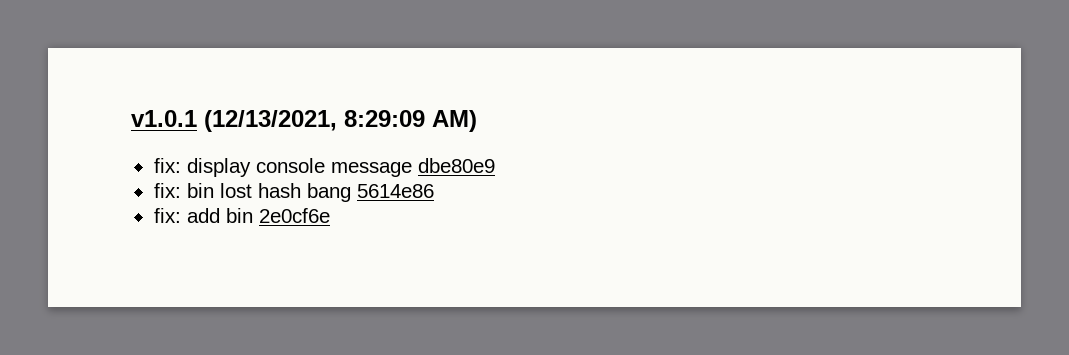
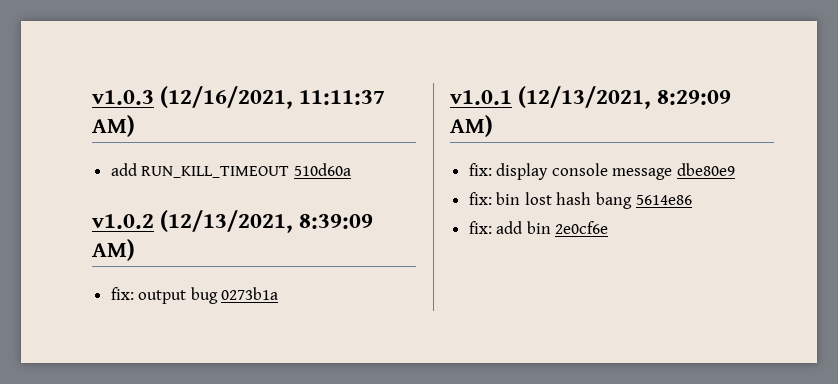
(131, 118) none -> [92,86,386,109] [92,115,135,137] [110,163,351,178] [92,210,374,233] [92,239,135,261] [110,287,279,304] v1.0.3 (12/16/2021, 11:11:37 AM) // add RUN_KILL_TIMEOUT 510d60a // v1.0.2 (12/13/2021, 8:39:09 AM) // fix: output bug 0273b1a //

